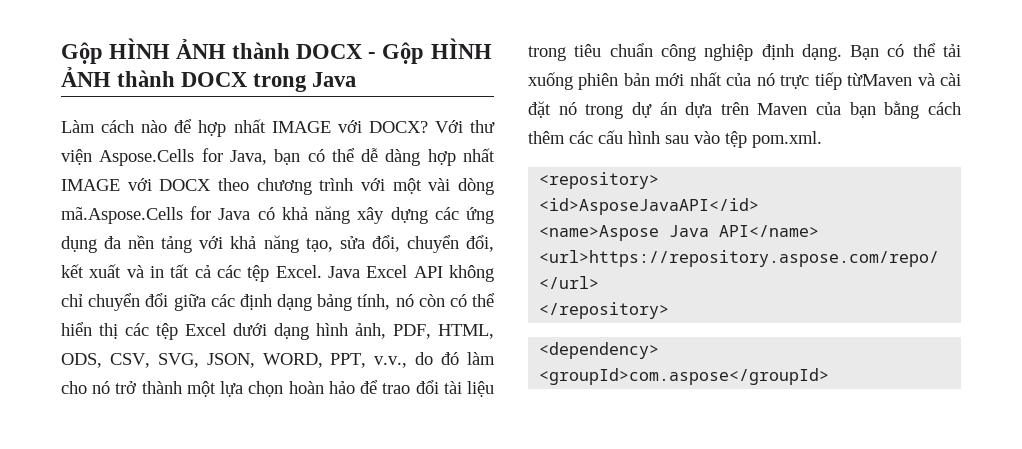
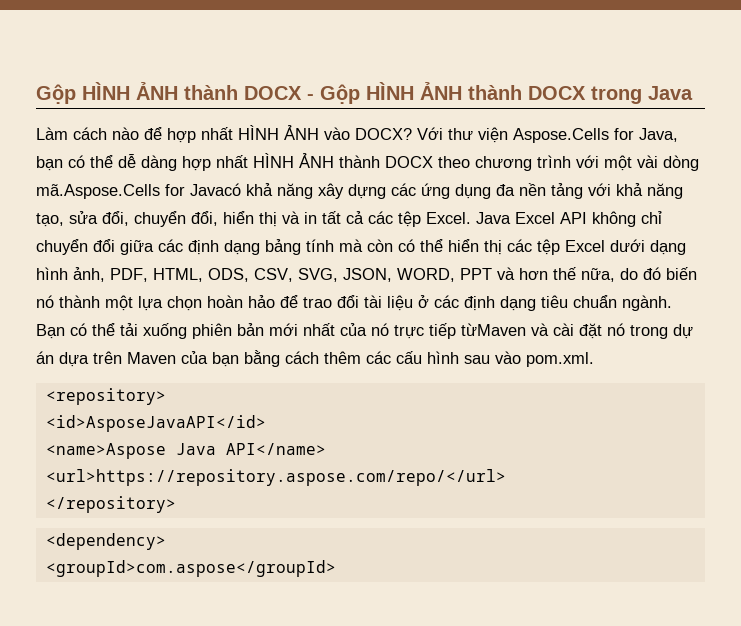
[271,120,362,133] IMAGE với -> [238,125,350,140] HÌNH ẢNH vào
[61,178,152,191] IMAGE với -> [253,153,380,168] HÌNH ẢNH thành
[218,207,275,220] Java có -> [190,183,241,196] Javacó
[61,264,122,278] kết xuất -> [223,211,277,227] hiển thị
[357,294,414,310] tính, nó -> [306,239,363,252] tính mà
[330,352,496,368] [61,381,137,394] PPT, v.v., do đó làm cho nó trở -> [460,267,697,282] [36,295,54,308] PPT và hơn thế nữa, do đó biến nó
[528,43,842,61] trong tiêu chuẩn công nghiệp định dạng. -> [418,295,672,311] ở các định dạng tiêu chuẩn ngành.
[725,131,747,148] tệp -> (521, 357) none

